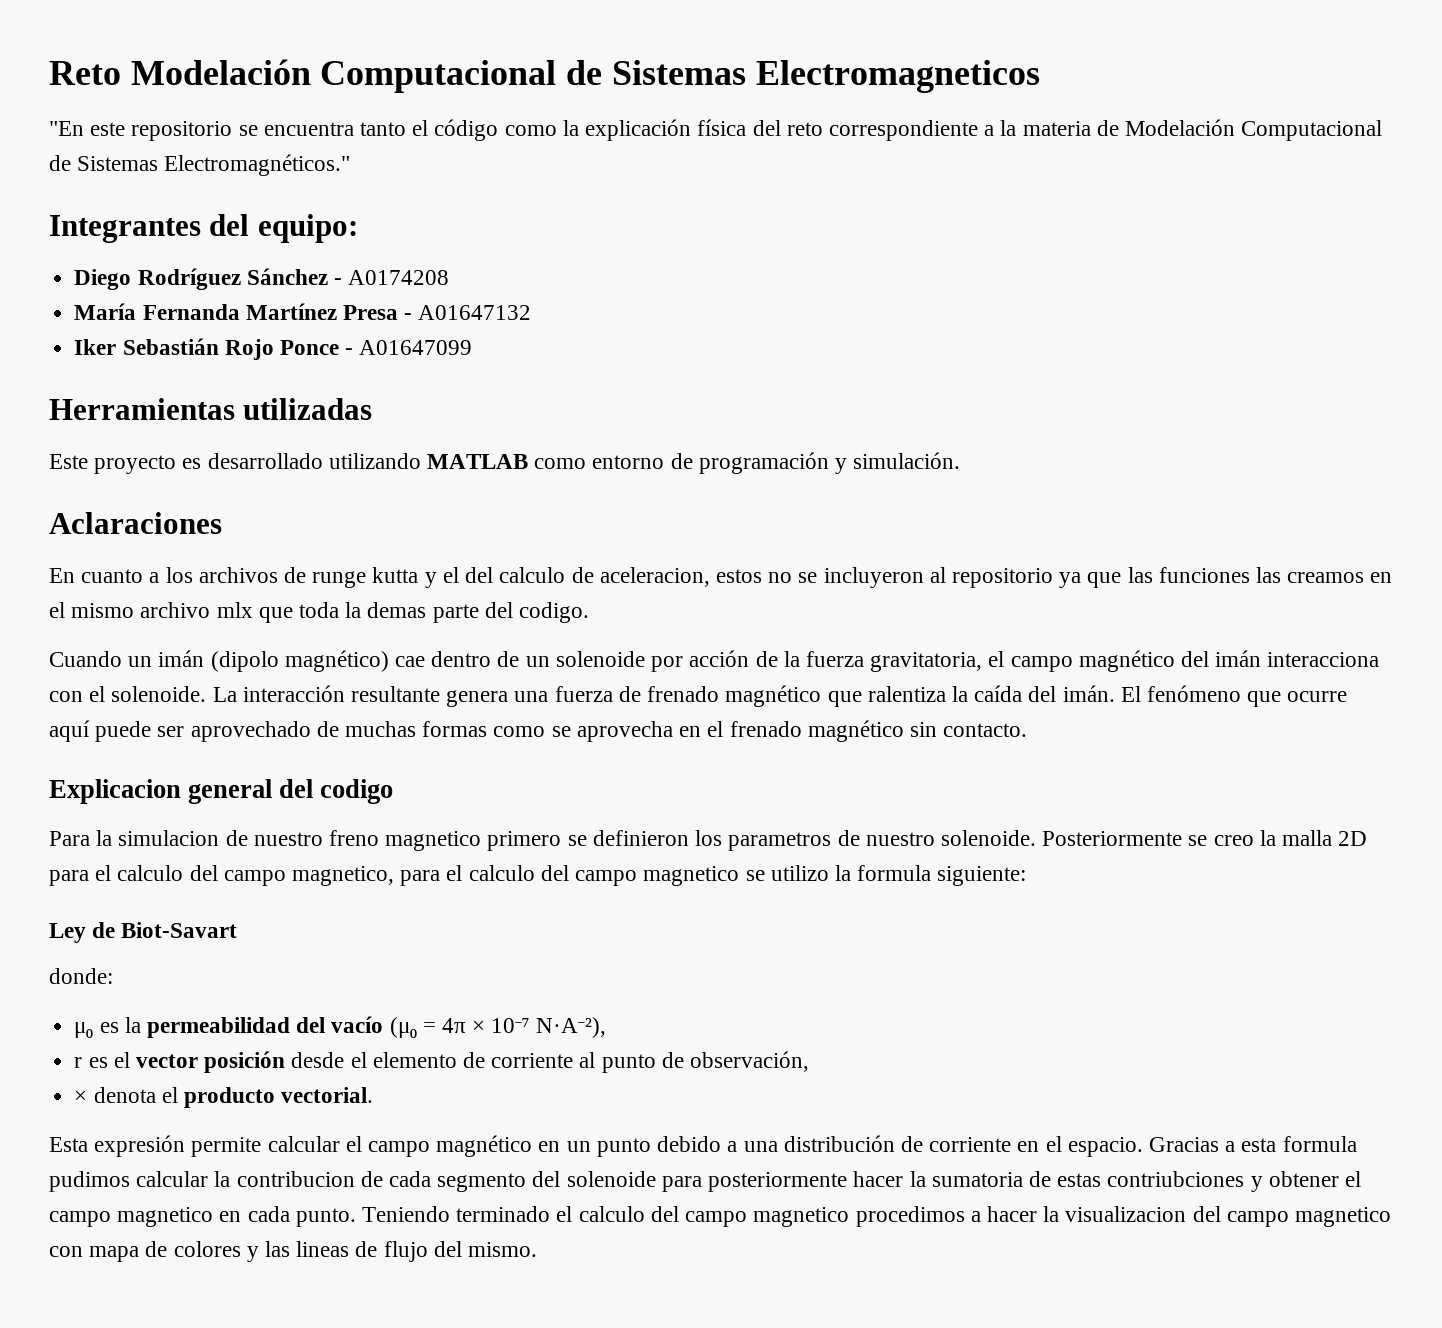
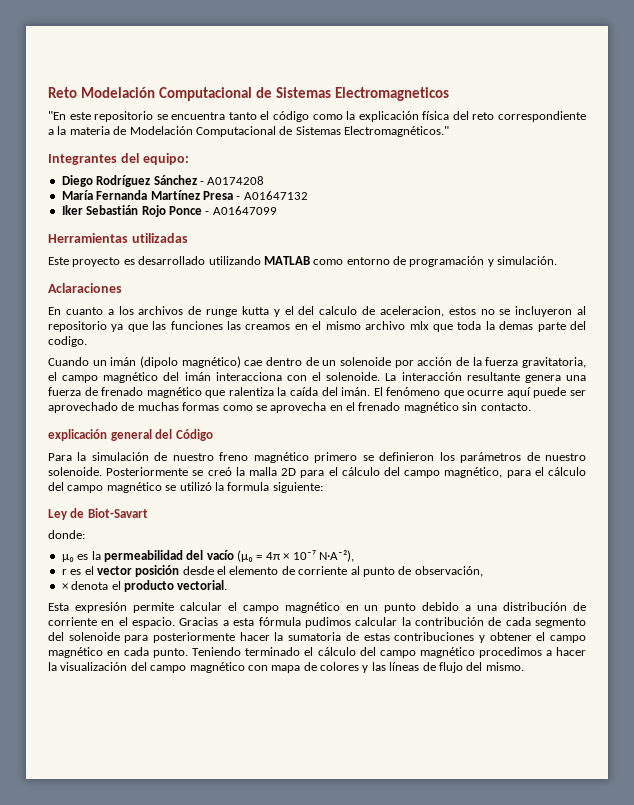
[49,779,181,804] Explicacion -> [48,429,107,441] explicación
[320,779,394,804] codigo -> [175,429,213,441] Código
[118,830,220,846] simulacion -> [91,452,149,461] simulación
[385,831,482,851] magnetico -> [253,452,309,463] magnético
[728,832,832,851] parametros -> [460,452,522,463] parámetros
[1213,835,1254,846] creo -> [207,467,232,476] creó
[117,865,829,886] calculo del campo magnetico, para el calculo del campo magnetico se utilizo -> [341,467,586,478] [48,482,212,493] cálculo del campo magnético, para el cálculo del campo magnético se utilizó
[1282,1136,1357,1152] formula -> [258,617,301,626] fórmula
[236,1171,355,1187] contribucion -> [414,617,484,626] contribución
[1107,1171,1245,1187] contriubciones -> [394,632,475,641] contribuciones
[117,1207,214,1227] magnetico -> [48,647,103,658] magnético
[578,1206,850,1227] calculo del campo magnetico -> [317,647,475,658] cálculo del campo magnético
[1065,1206,1391,1227] visualizacion del campo magnetico -> [60,662,245,673] visualización del campo magnético
[296,1241,350,1257] lineas -> [389,662,420,671] líneas

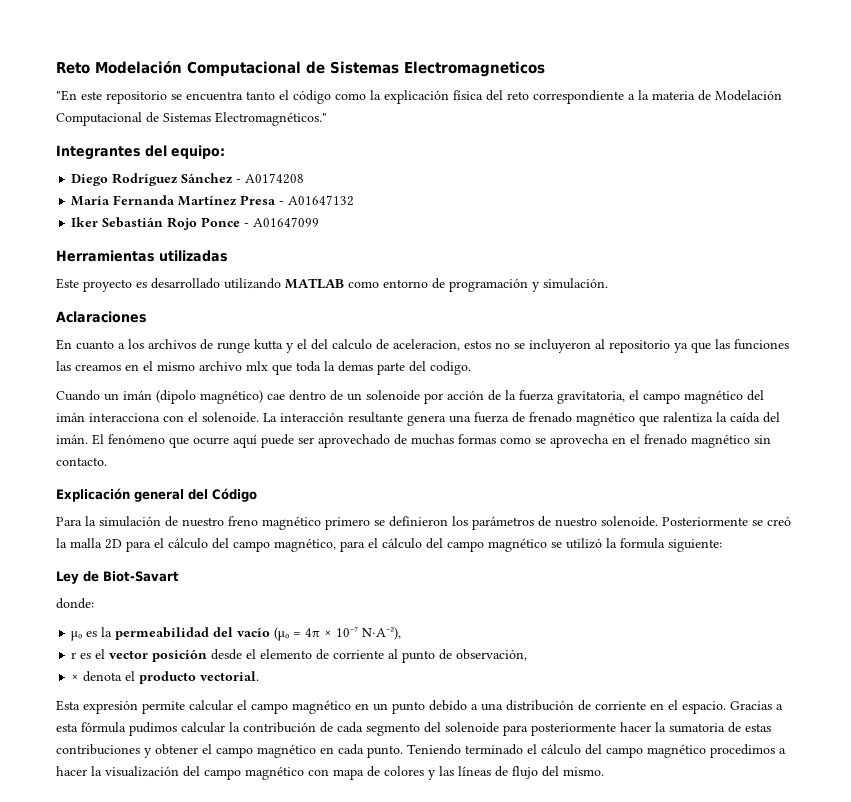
[48,429,107,441] explicación -> [56,488,130,502] Explicación

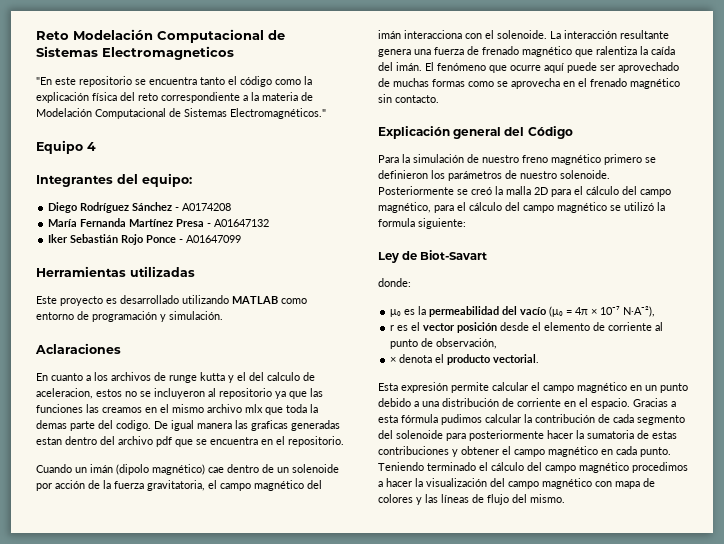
(327, 119) none -> [36,140,96,154] // Equipo 4
(471, 368) none -> [154,420,340,431] [36,436,344,447] De igual manera las graficas generadas estan dentro del archivo pdf que se encuentra en el repositorio.

